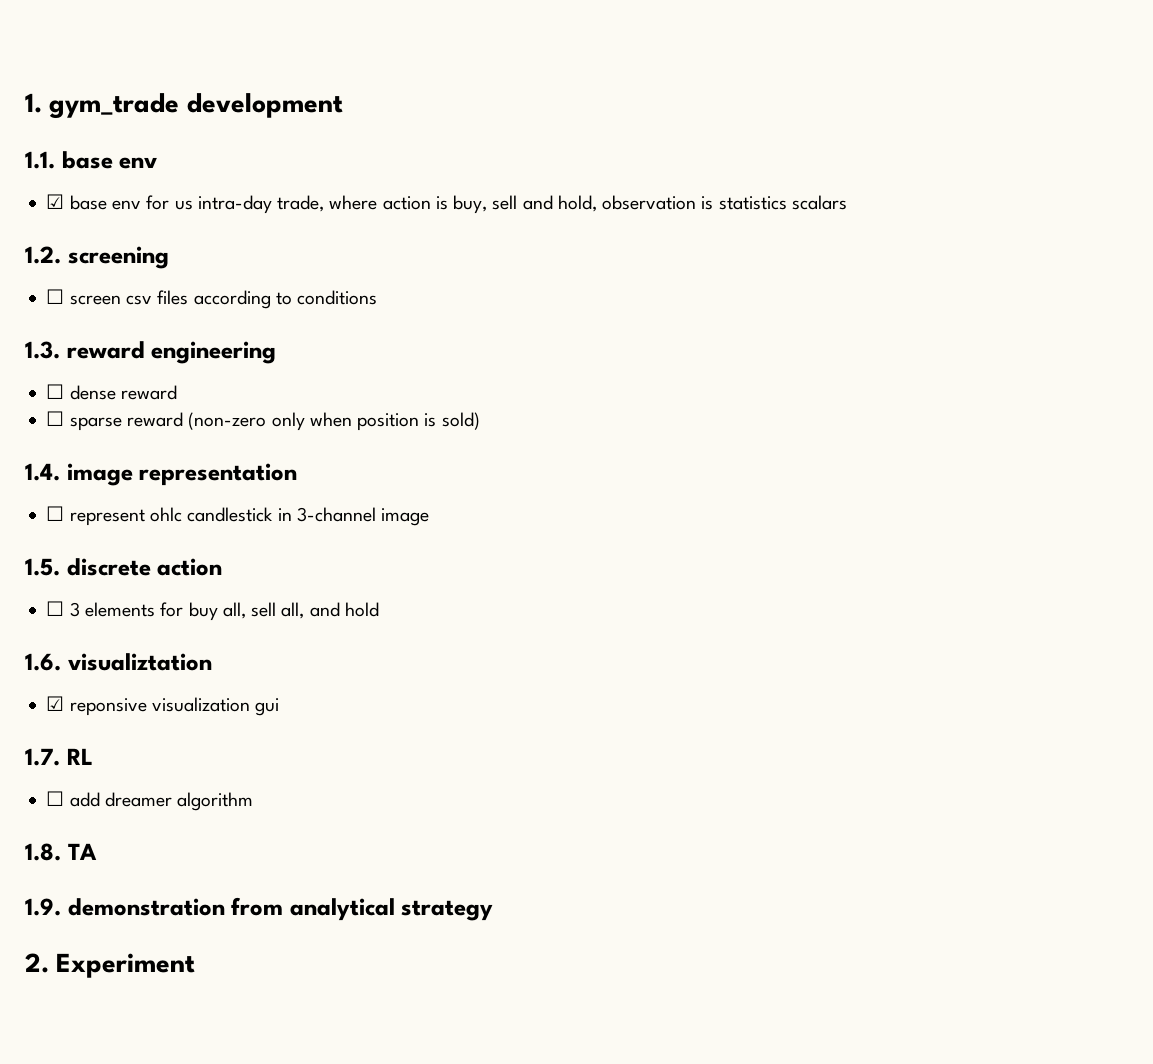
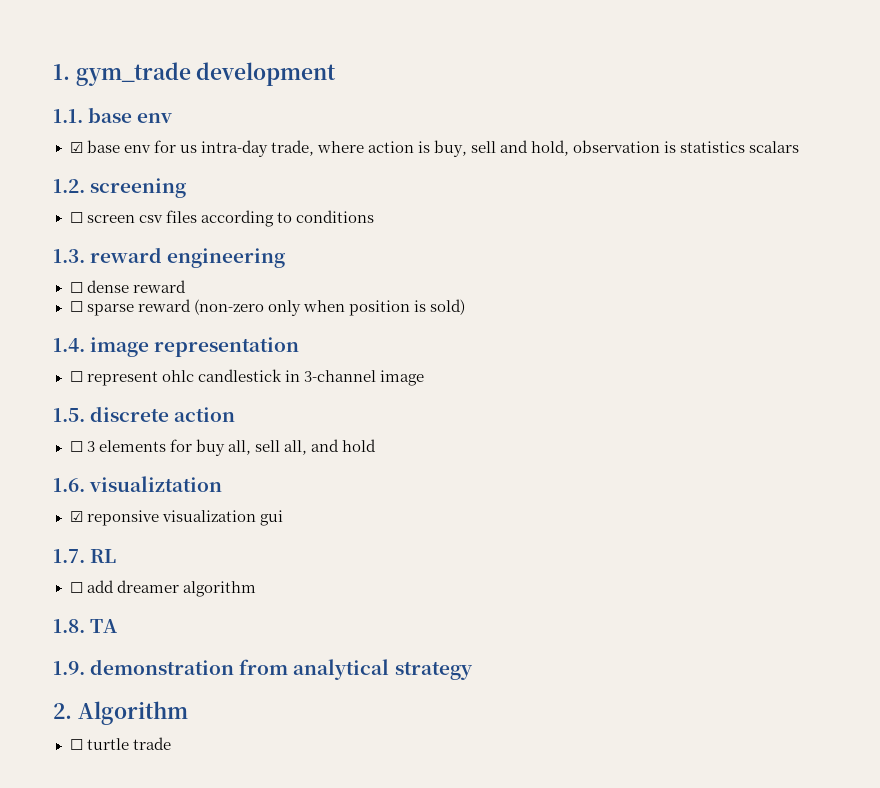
[56,953,196,978] Experiment -> [77,701,188,725] [69,737,171,750] Algorithm // ☐ turtle trade

